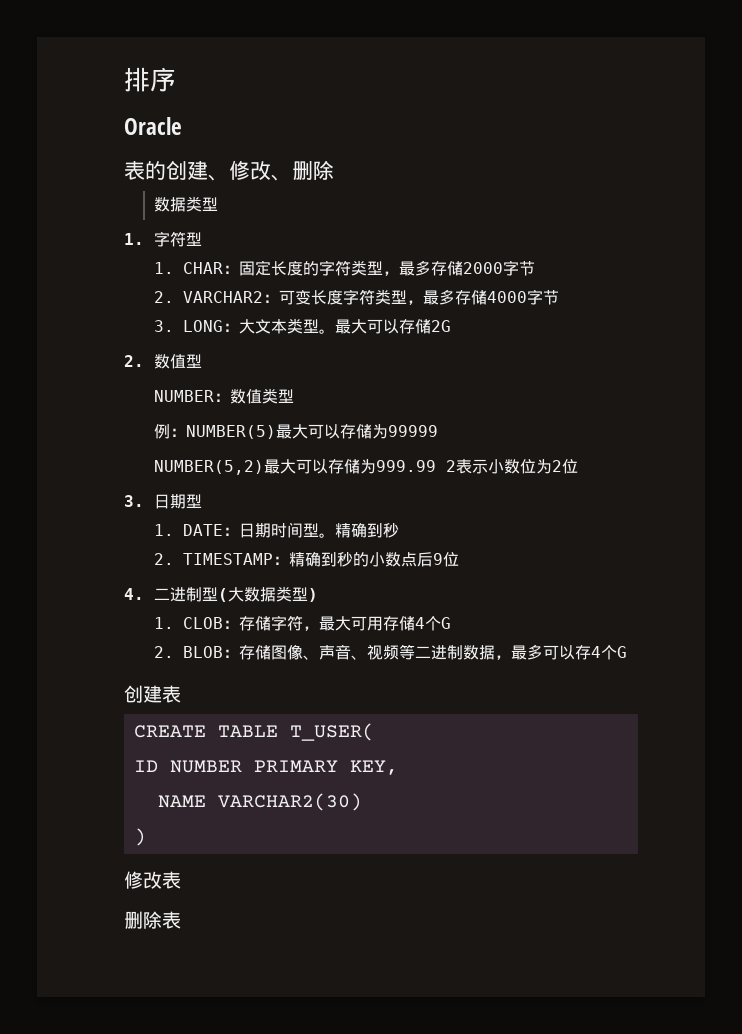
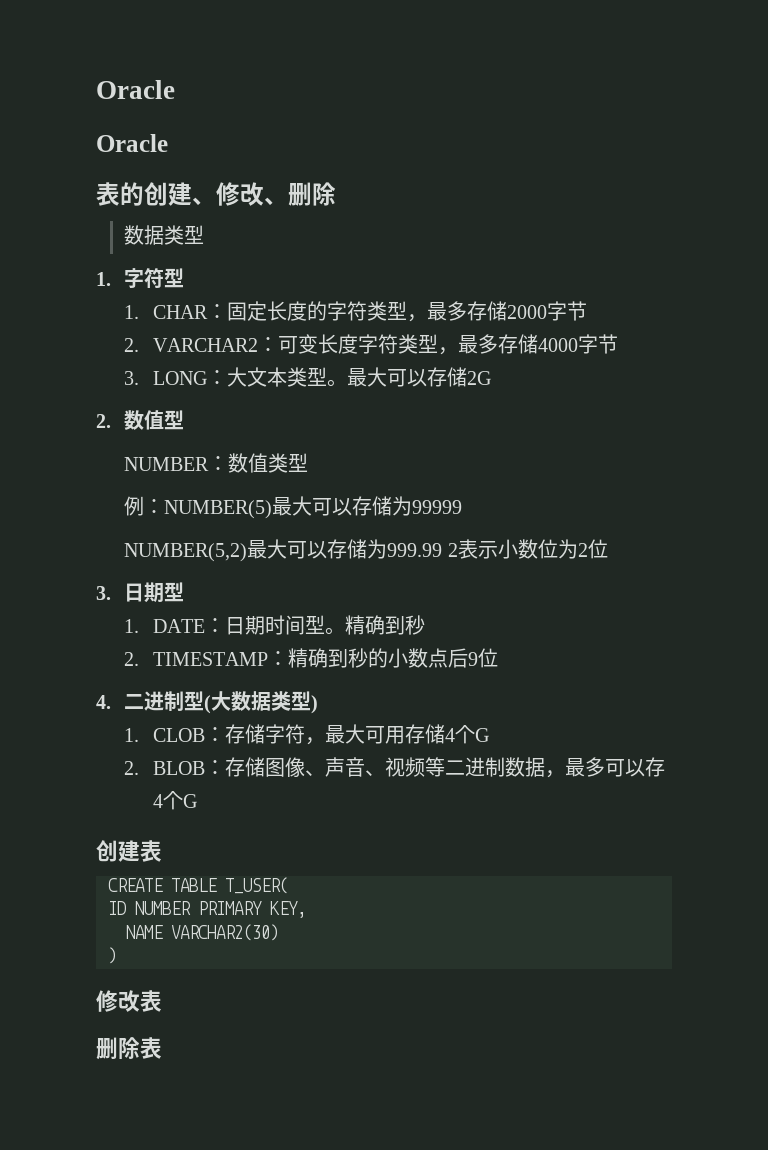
[124,67,176,92] 排序 -> [96,80,175,99] Oracle

